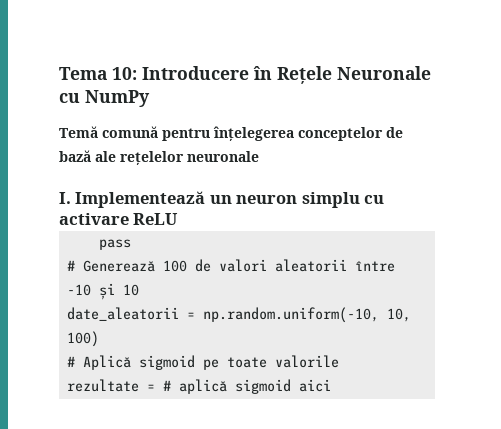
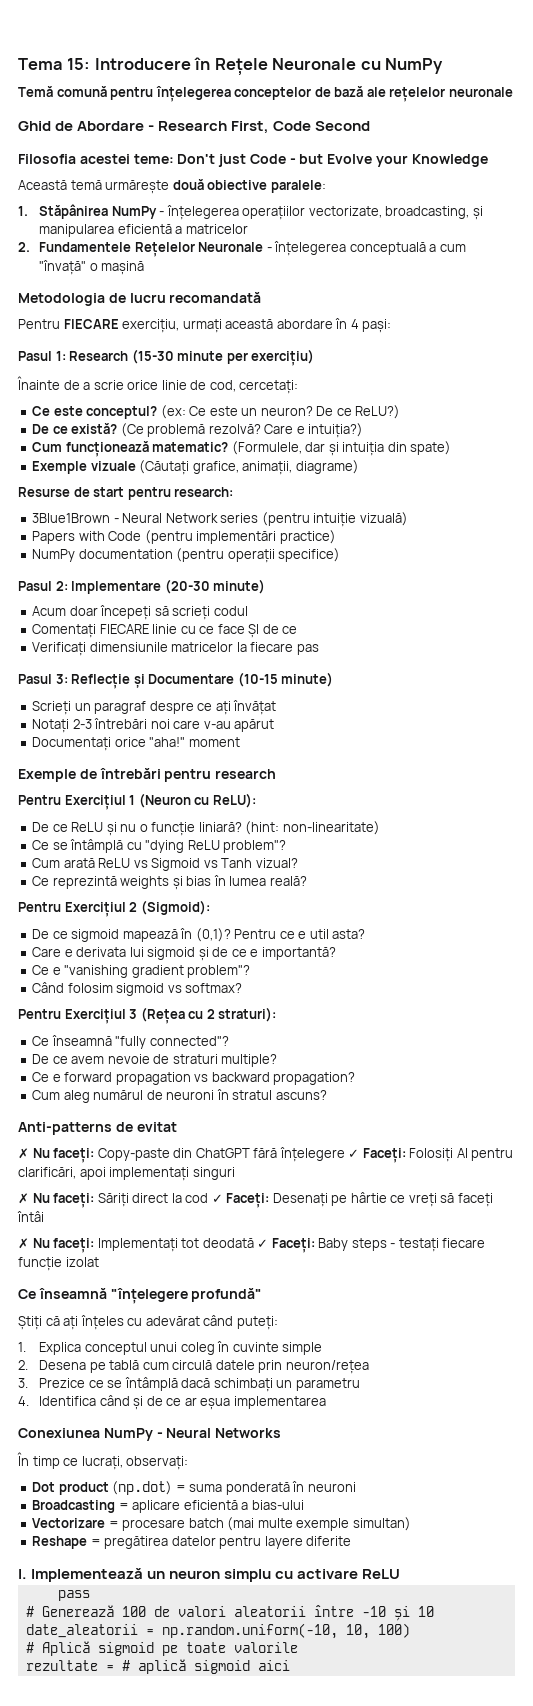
[112,67,137,80] 10: -> [67,58,91,70] 15:
(259, 156) none -> [18,121,371,134] [18,154,488,167] [18,179,326,194] [18,204,483,220] [39,224,248,237] [18,241,466,257] [39,260,145,275] [18,292,262,306] [18,318,392,333] [18,349,315,366] [17,376,299,394] [32,405,401,419] [32,423,364,438] [32,441,452,457] [32,460,359,475] [18,487,234,500] [32,512,408,527] [32,530,336,544] [32,548,341,563] [18,579,266,594] [32,605,248,620] [32,624,298,638] [32,642,319,656] [18,672,334,689] [32,700,277,715] [32,718,275,733] [32,737,240,751] [18,768,277,782] [18,793,256,810] [32,821,380,836] [32,839,287,853] [32,858,298,871] [32,875,307,890] [18,900,210,917] [32,928,366,942] [32,947,336,961] [32,965,251,978] [32,982,243,996] [18,1007,277,1024] [32,1035,229,1049] [32,1054,278,1067] [32,1072,356,1085] [32,1089,327,1103] [18,1122,177,1135] [18,1147,514,1163] [18,1167,235,1181] [18,1192,493,1208] [17,1211,44,1222] [18,1238,486,1253] [18,1257,99,1271] [18,1288,263,1304] [18,1315,278,1330] [18,1341,323,1355] [18,1360,369,1374] [18,1377,360,1392] [18,1395,326,1410] [18,1428,282,1441] [17,1452,189,1470] [32,1481,356,1495] [32,1500,304,1513] [32,1517,411,1531] [32,1536,352,1549] // Ghid de Abordare - Research First, Code Second // Filosofia acestei teme: Don't just Code - but Evolve your Knowledge // Această temă urmărește două obiective paralele: // 1. Stăpânirea NumPy - înțelegerea operațiilor vectorizate, broadcasting, și manipularea eficientă a matricelor // 2. Fundamentele Rețelelor Neuronale - înțelegerea conceptuală a cum "învață" o mașină // Metodologia de lucru recomandată // Pentru FIECARE exercițiu, urmați această abordare în 4 pași: // Pasul 1: Research (15-30 minute per exercițiu) // Înainte de a scrie orice linie de cod, cercetați: // Ce este conceptul? (ex: Ce este un neuron? De ce ReLU?) // De ce există? (Ce problemă rezolvă? Care e intuiția?) // Cum funcționează matematic? (Formulele, dar și intuiția din spate) // Exemple vizuale (Căutați grafice, animații, diagrame) // Resurse de start pentru research: // 3Blue1Brown - Neural Network series (pentru intuiție vizuală) // Papers with Code (pentru implementări practice) // NumPy documentation (pentru operații specifice) // Pasul 2: Implementare (20-30 minute) // Acum doar începeți să scrieți codul // Comentați FIECARE linie cu ce face ȘI de ce // Verificați dimensiunile matricelor la fiecare pas // Pasul 3: Reflecție și Documentare (10-15 minute) // Scrieți un paragraf despre ce ați învățat // Notați 2-3 întrebări noi care v-au apărut // Documentați orice "aha!" moment // Exemple de întrebări pentru research // Pentru Exercițiul 1 (Neuron cu ReLU): // De ce ReLU și nu o funcție liniară? (hint: non-linearitate) // Ce se întâmplă cu "dying ReLU problem"? // Cum arată ReLU vs Sigmoid vs Tanh vizual? // Ce reprezintă weights și bias în lumea reală? // Pentru Exercițiul 2 (Sigmoid): // De ce sigmoid mapează în (0,1)? Pentru ce e util asta? // Care e derivata lui sigmoid și de ce e importantă? // Ce e "vanishing gradient problem"? // Când folosim sigmoid vs softmax? // Pentru Exercițiul 3 (Rețea cu 2 straturi): // Ce înseamnă "fully connected"? // De ce avem nevoie de straturi multiple? // Ce e forward propagation vs backward propagation? // Cum aleg numărul de neuroni în stratul ascuns? // Anti-patterns de evitat // ✗ Nu faceți: Copy-paste din ChatGPT fără înțelegere ✓ Faceți: Folosiți AI pentru clarificări, apoi implementați singuri // ✗ Nu faceți: Săriți direct la cod ✓ Faceți: Desenați pe hârtie ce vreți să faceți întâi // ✗ Nu faceți: Implementați tot deodată ✓ Faceți: Baby steps - testați fiecare funcție izolat // Ce înseamnă "înțelegere profundă" // Știți că ați înțeles cu adevărat când puteți: // 1. Explica conceptul unui coleg în cuvinte simple // 2. Desena pe tablă cum circulă datele prin neuron/rețea // 3. Prezice ce se întâmplă dacă schimbați un parametru // 4. Identifica când și de ce ar eșua implementarea // Conexiunea NumPy - Neural Networks // În timp ce lucrați, observați: // Dot product (np.dot) = suma ponderată în neuroni // Broadcasting = aplicare eficientă a bias-ului // Vectorizare = procesare batch (mai multe exemple simultan) // Reshape = pregătirea datelor pentru layere diferite

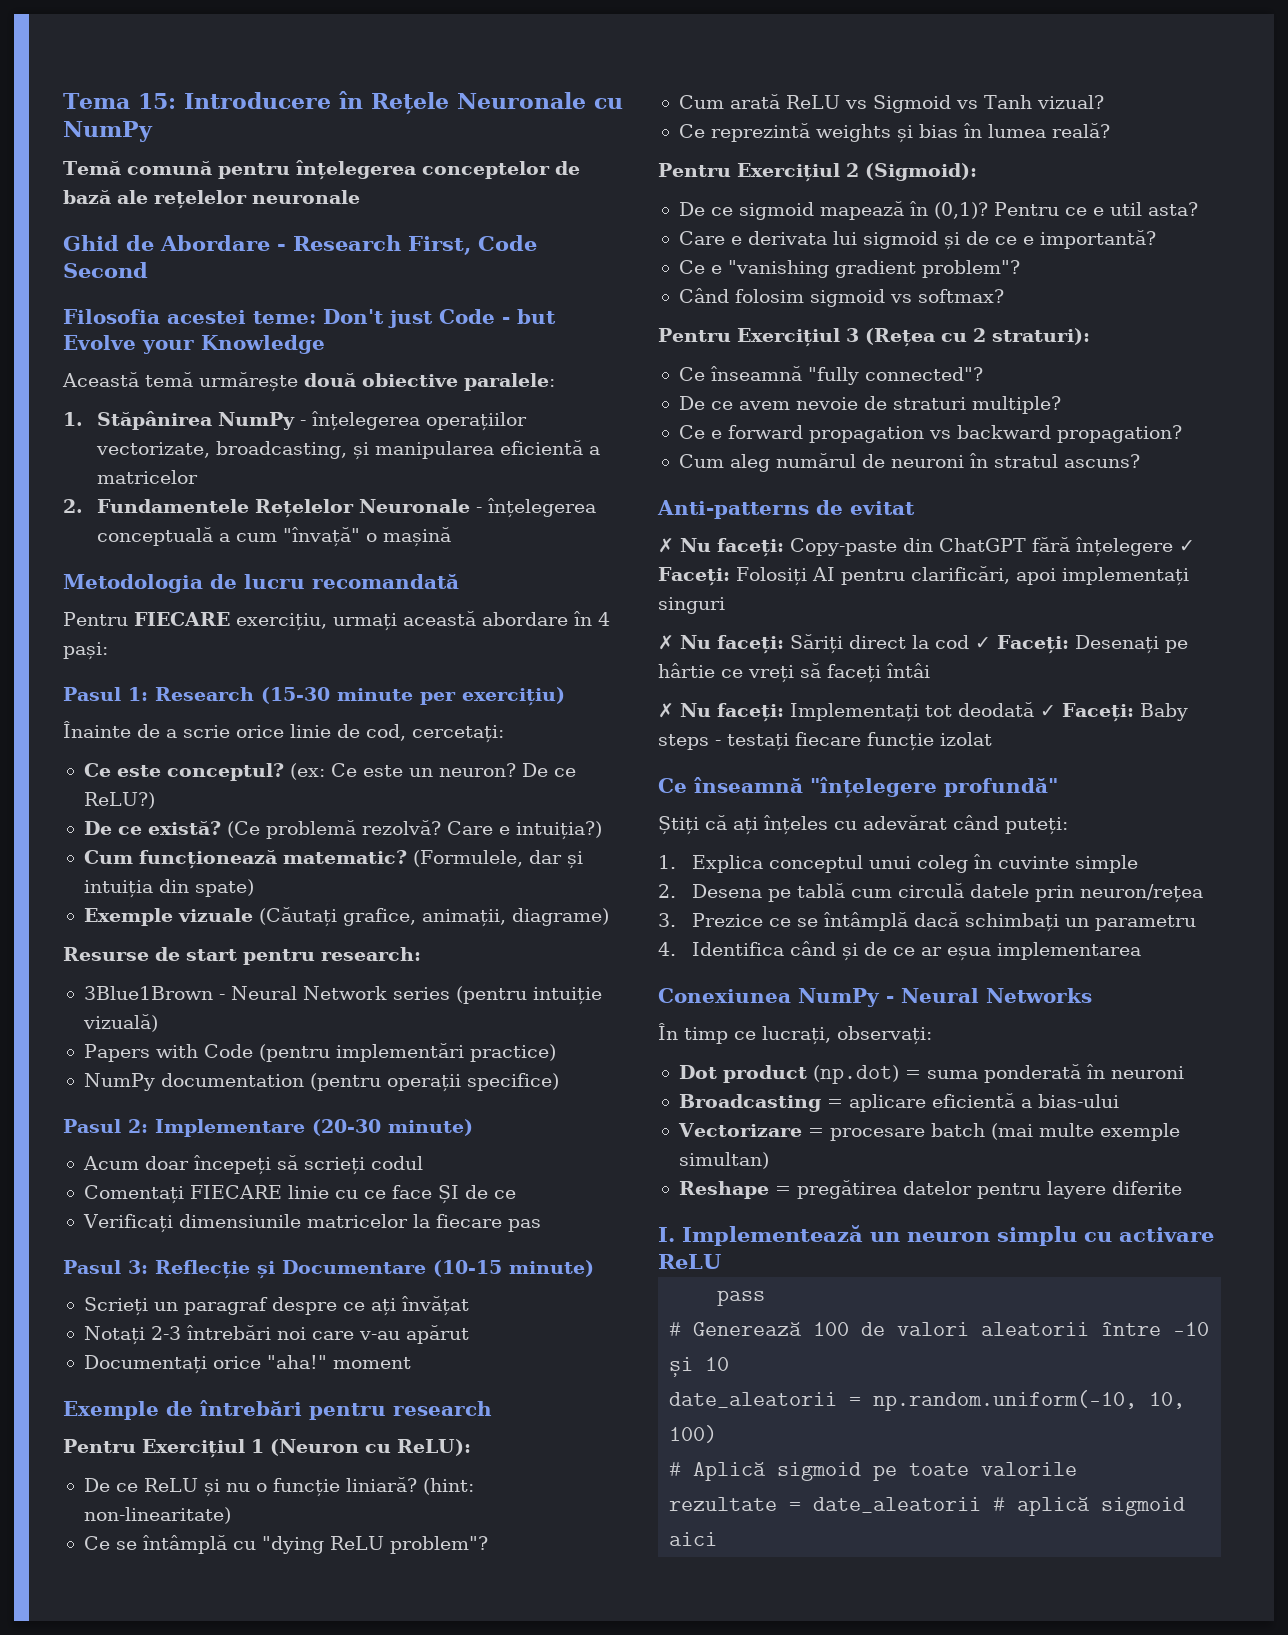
(114, 1668) none -> [813,1497,982,1513] date_aleatorii

